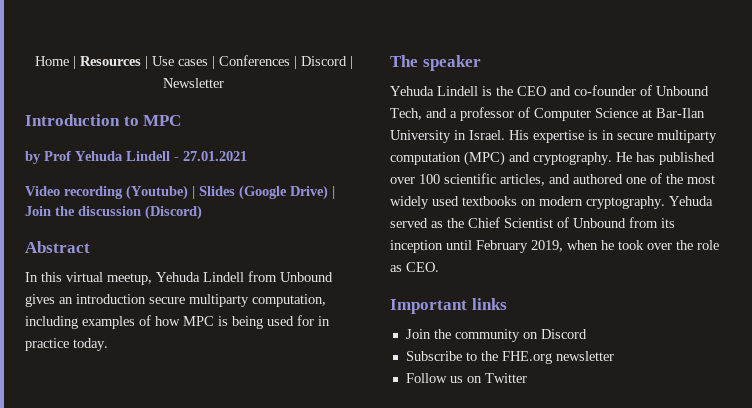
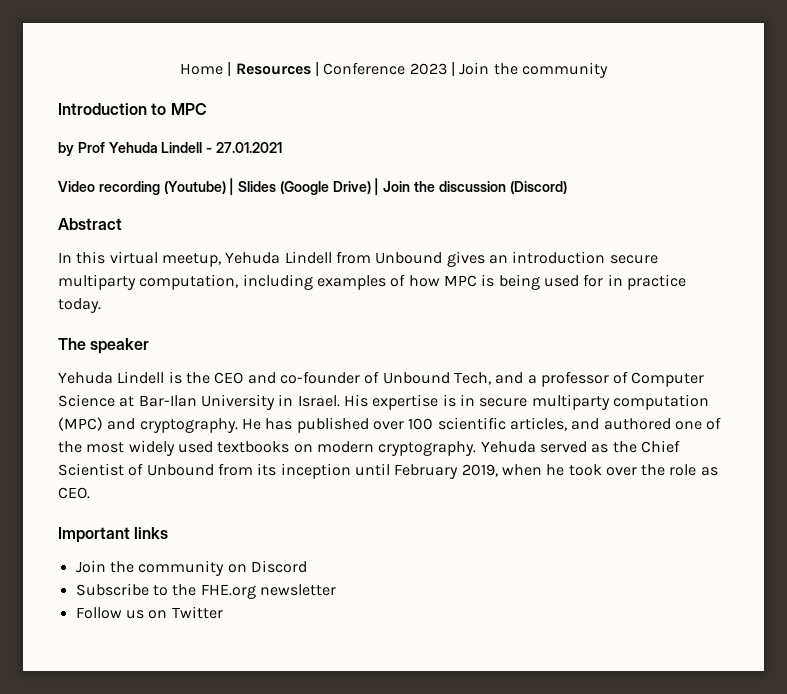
[151,55,353,69] [163,78,224,88] Use cases | Conferences | Discord | Newsletter -> [323,62,608,78] Conference 2023 | Join the community

